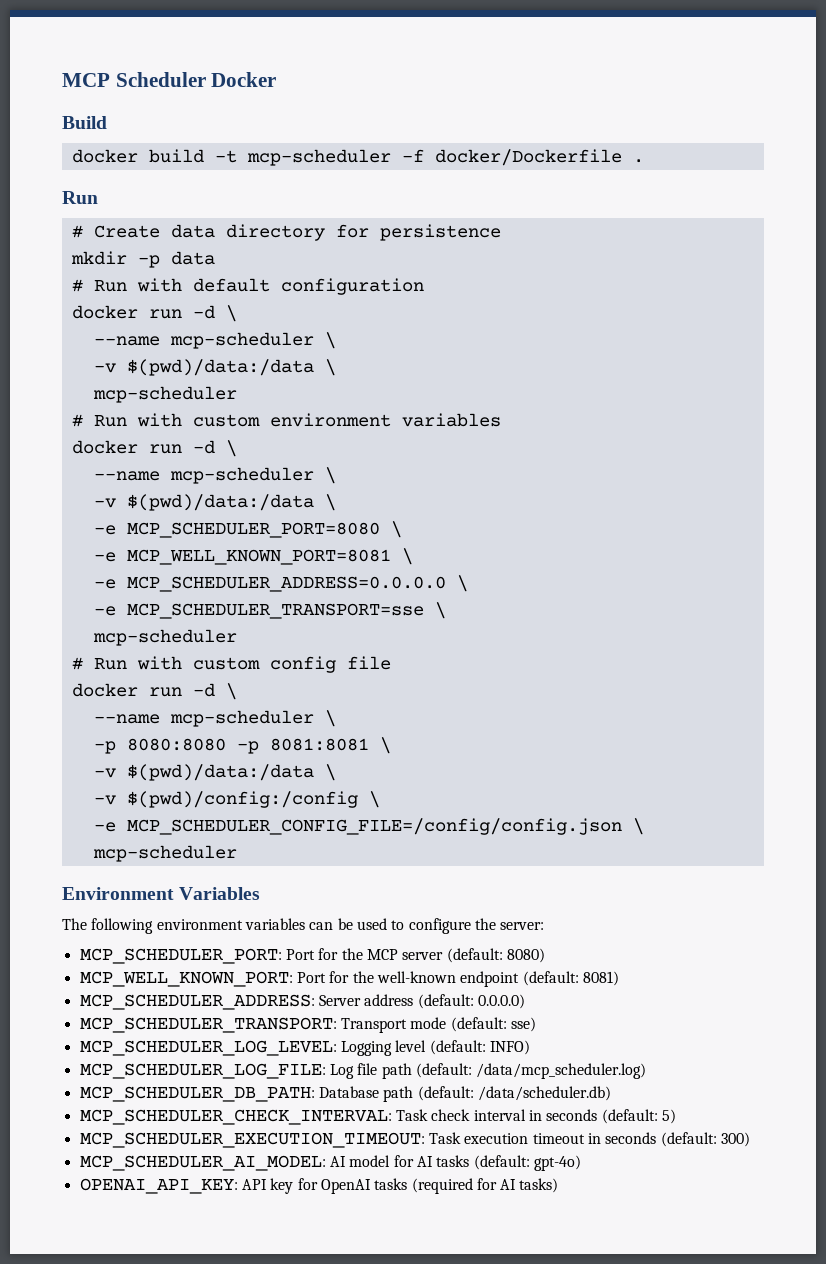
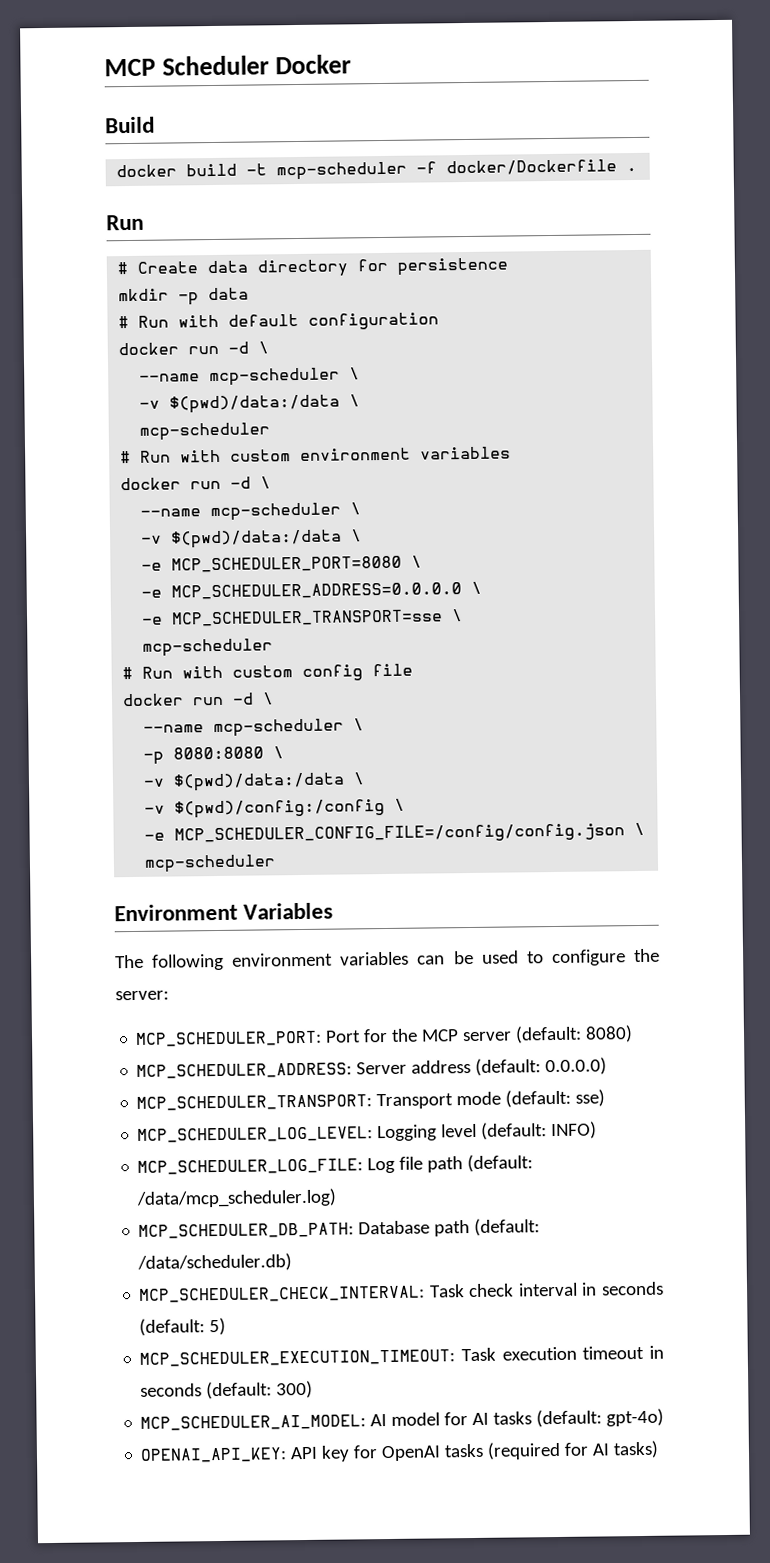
[93,548,413,565] // -e MCP_WELL_KNOWN_PORT=8081 \ -> (423, 561) none
[236,738,369,754] -p 8081:8081 -> (265, 753) none
[79,971,619,987] // MCP_WELL_KNOWN_PORT: Port for the well-known endpoint (default: 8081) -> (634, 1034) none

